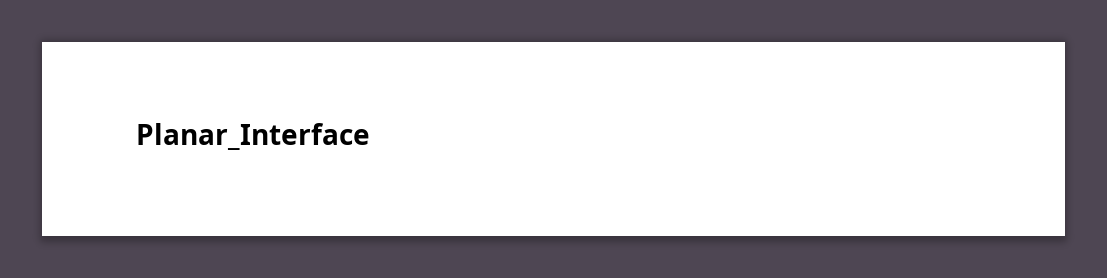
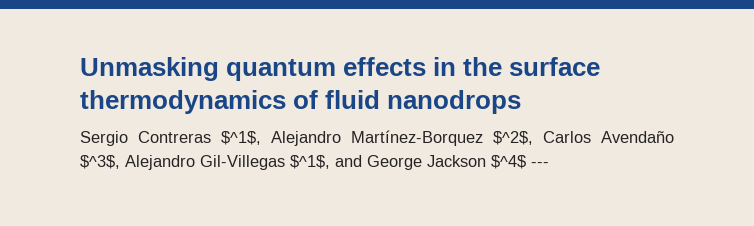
[136,123,370,150] Planar_Interface -> [80,57,601,81] [80,90,522,114] [80,130,674,146] [80,155,549,170] Unmasking quantum effects in the surface thermodynamics of fluid nanodrops // Sergio Contreras $^1$, Alejandro Martínez-Borquez $^2$, Carlos Avendaño $^3$, Alejandro Gil-Villegas $^1$, and George Jackson $^4$ ---

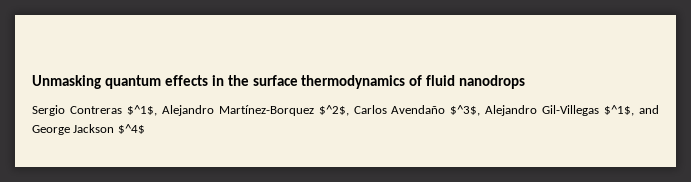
[531,162,549,167] --- -> (145, 129) none

